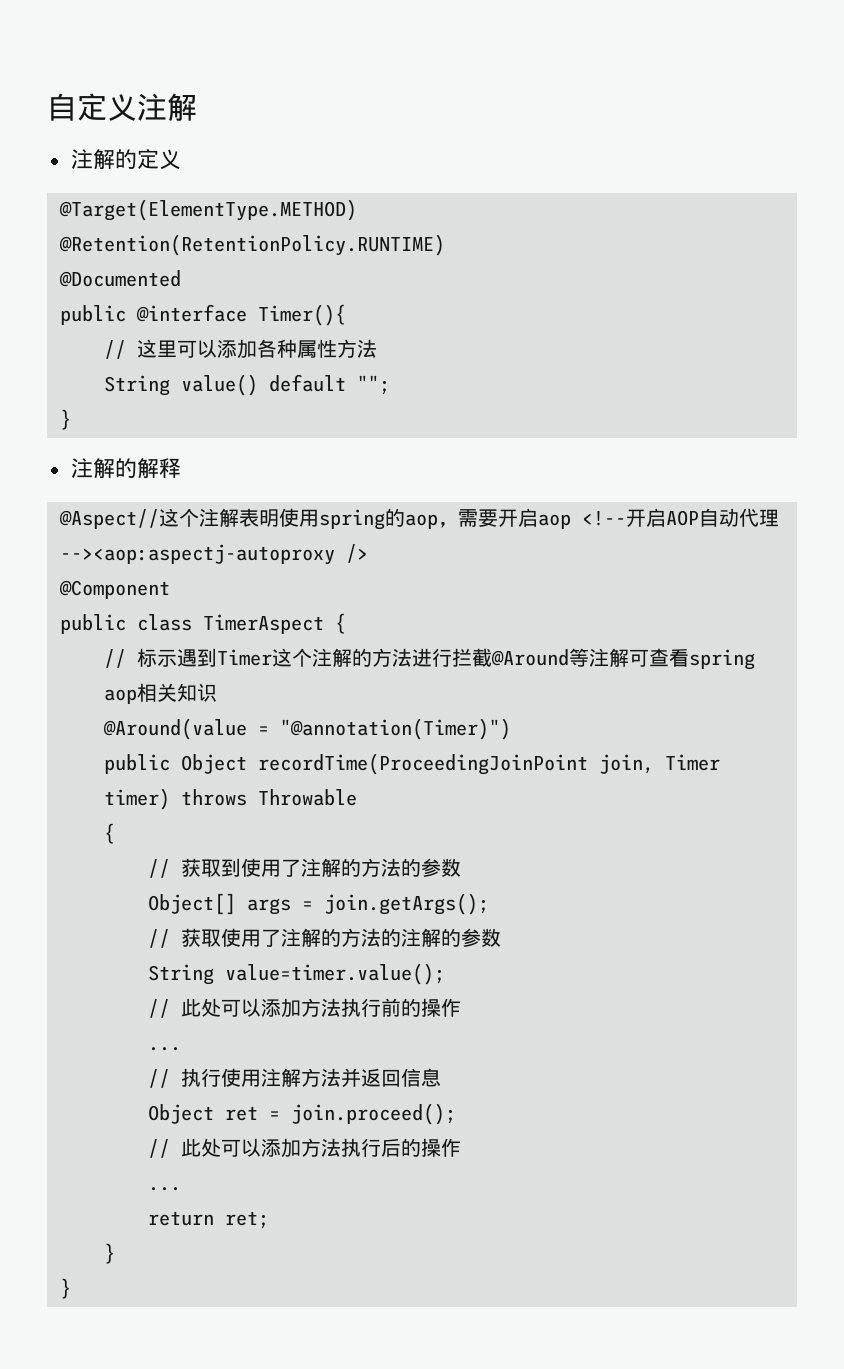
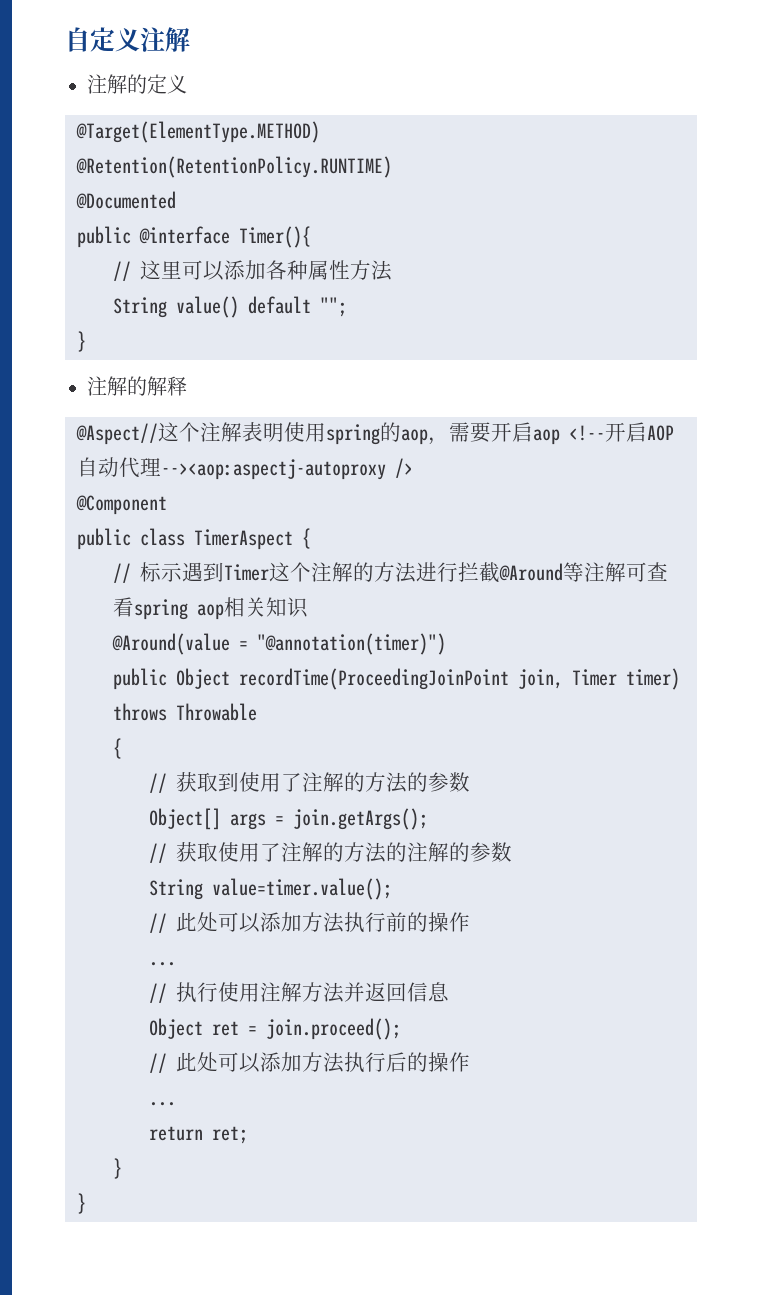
[279,718,511,740] "@annotation(Timer)") -> [257,633,446,655] "@annotation(timer)")

